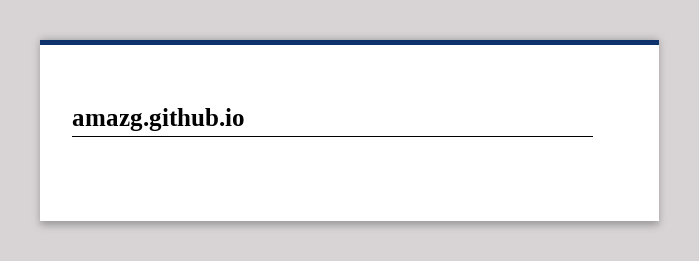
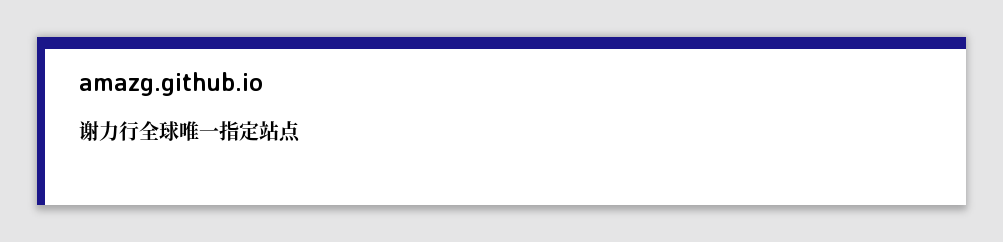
(245, 119) none -> [79,121,301,143] // 谢力行全球唯一指定站点

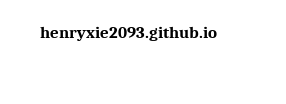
[79,72,263,96] [79,121,301,143] amazg.github.io // 谢力行全球唯一指定站点 -> [40,26,217,41] henryxie2093.github.io

